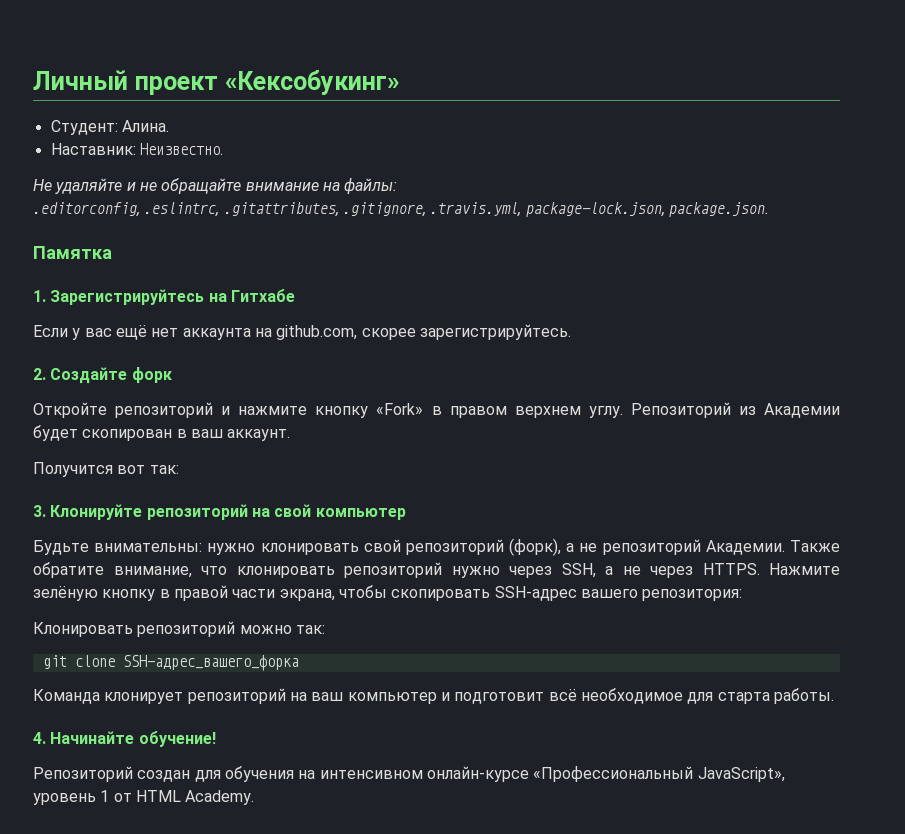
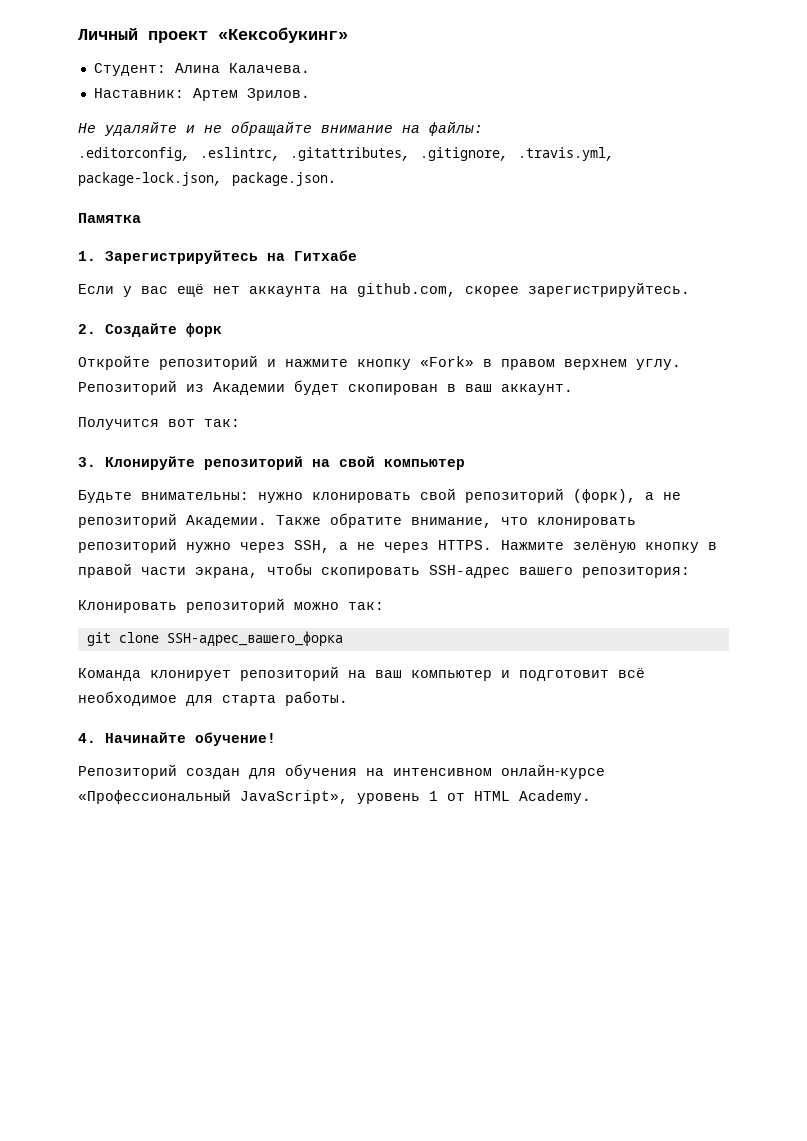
[121,120,169,132] Алина. -> [174,63,310,73] Алина Калачева.
[139,143,223,155] Неизвестно. -> [192,88,310,101] Артем Зрилов.

